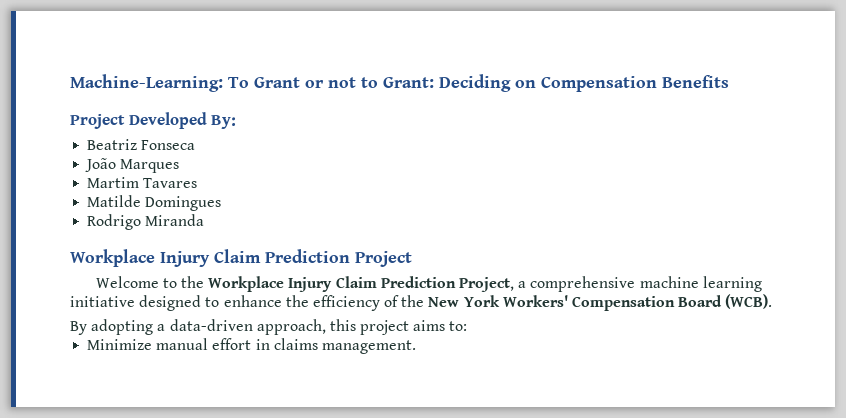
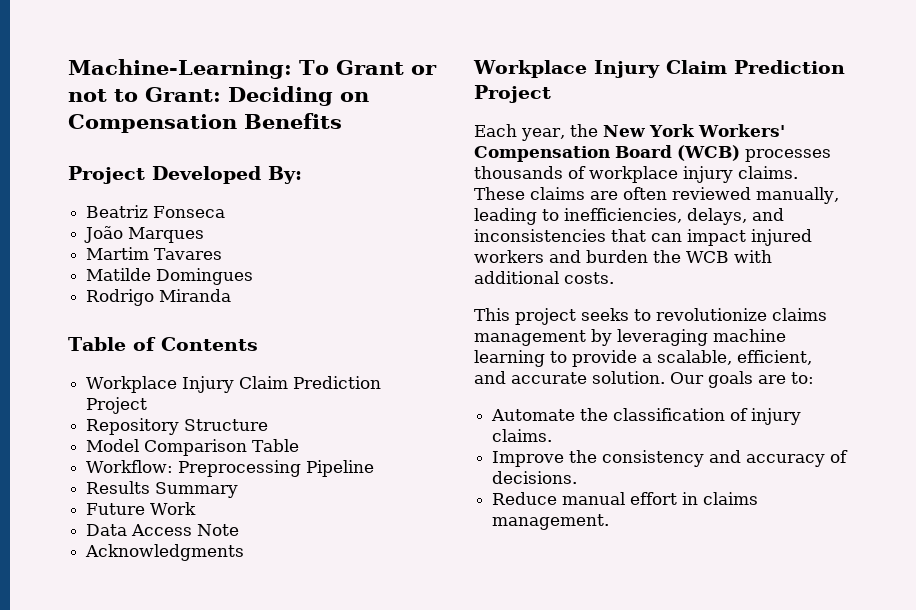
[70,249,412,267] [95,276,762,292] [70,295,400,311] // Workplace Injury Claim Prediction Project // Welcome to the Workplace Injury Claim Prediction Project, a comprehensive machine learning initiative designed to enhance the efficiency of -> [68,337,258,351] [86,376,382,393] [86,397,148,414] [86,418,269,435] [86,439,300,456] [86,460,375,477] [86,481,239,498] [86,502,197,515] [86,524,240,536] [85,544,245,561] [473,60,845,78] [474,85,551,103] [474,124,565,141] // Table of Contents // Workplace Injury Claim Prediction Project // Repository Structure // Model Comparison Table // Workflow: Preprocessing Pipeline // Results Summary // Future Work // Data Access Note // Acknowledgments // Workplace Injury Claim Prediction Project // Each year,
[725,294,773,309] [70,319,468,335] [87,339,153,350] (WCB). // By adopting a data-driven approach, this project aims to: // Minimize -> [677,145,831,162] [474,166,798,183] [474,187,839,204] [474,208,784,225] [474,229,812,246] [474,250,772,263] [474,271,614,284] [474,308,827,325] [474,329,786,346] [474,350,812,367] [474,371,814,388] [491,408,802,425] [492,429,553,442] [492,450,849,467] [492,471,578,484] [492,492,558,505] (WCB) processes thousands of workplace injury claims. These claims are often reviewed manually, leading to inefficiencies, delays, and inconsistencies that can impact injured workers and burden the WCB with additional costs. // This project seeks to revolutionize claims management by leveraging machine learning to provide a scalable, efficient, and accurate solution. Our goals are to: // Automate the classification of injury claims. // Improve the consistency and accuracy of decisions. // Reduce

